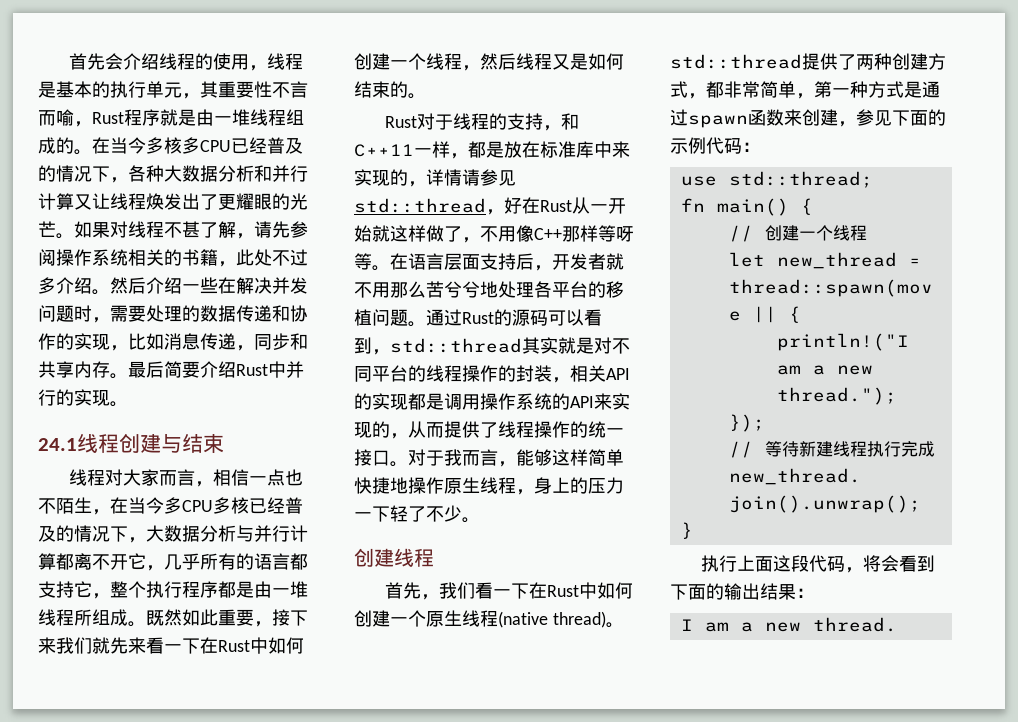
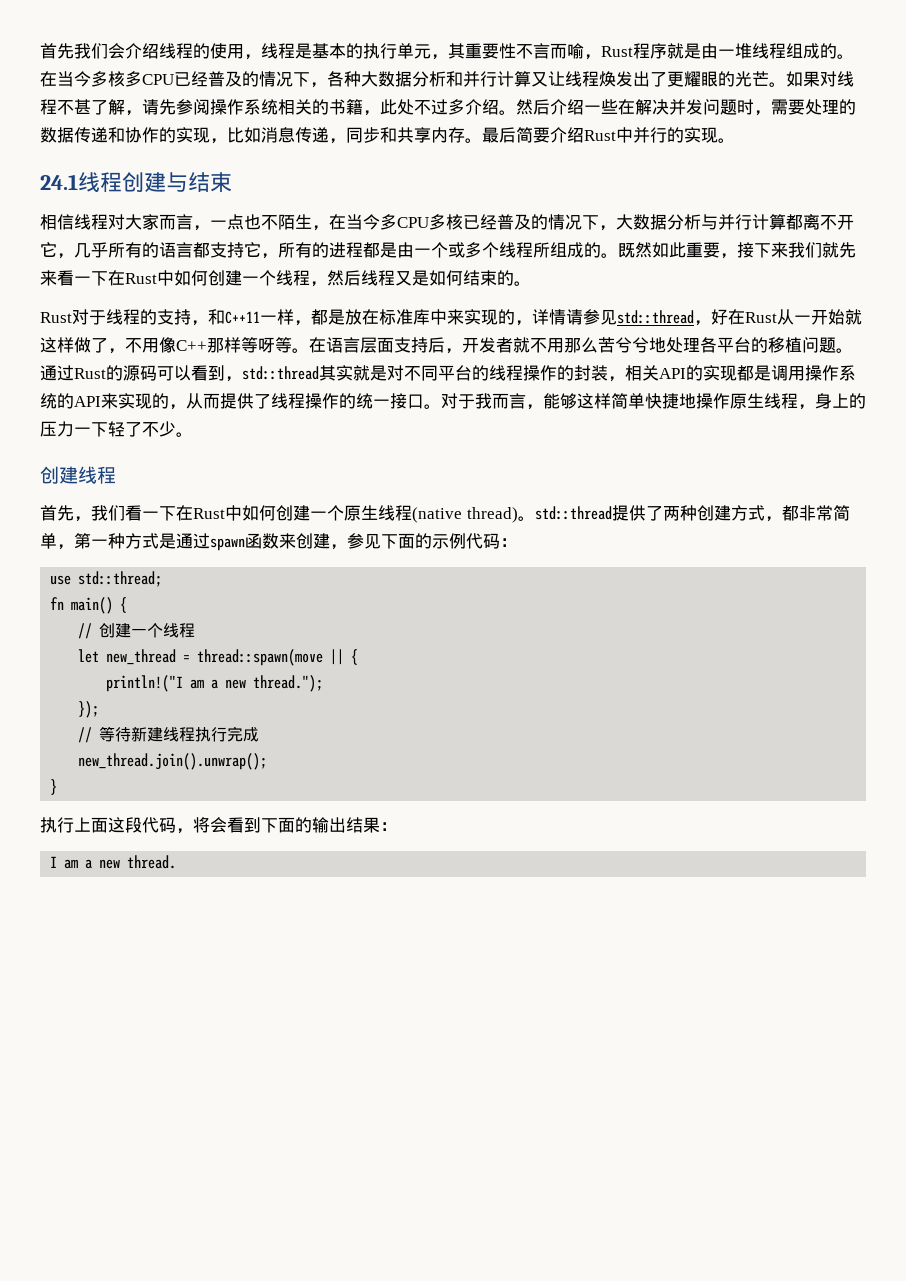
[68,53,105,70] 首先 -> [40,43,108,59] 首先我们
(224, 443) none -> [40,214,74,230] 相信
[212,469,249,486] 相信 -> (210, 228) none
[110,581,308,598] 整个执行程序都是由一堆 -> [278,242,499,258] 所有的进程都是由一个或多个
(128, 617) none -> [584,242,601,258] 的

